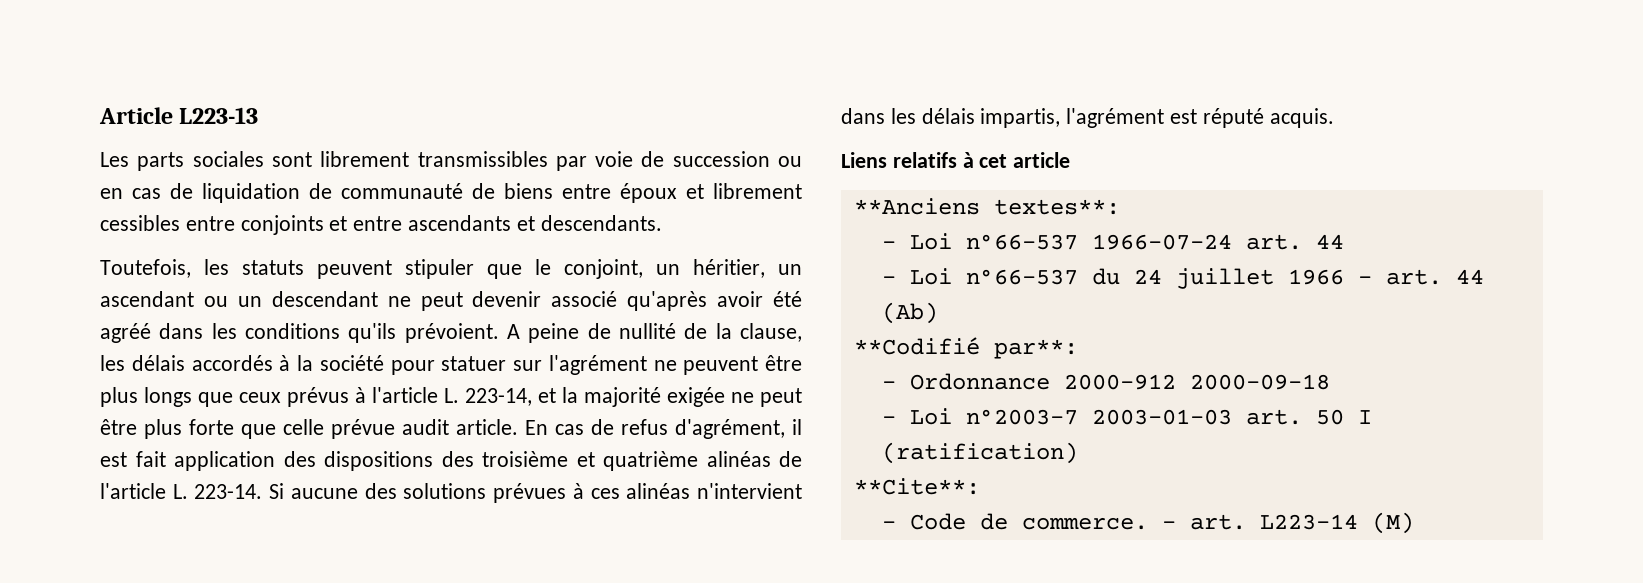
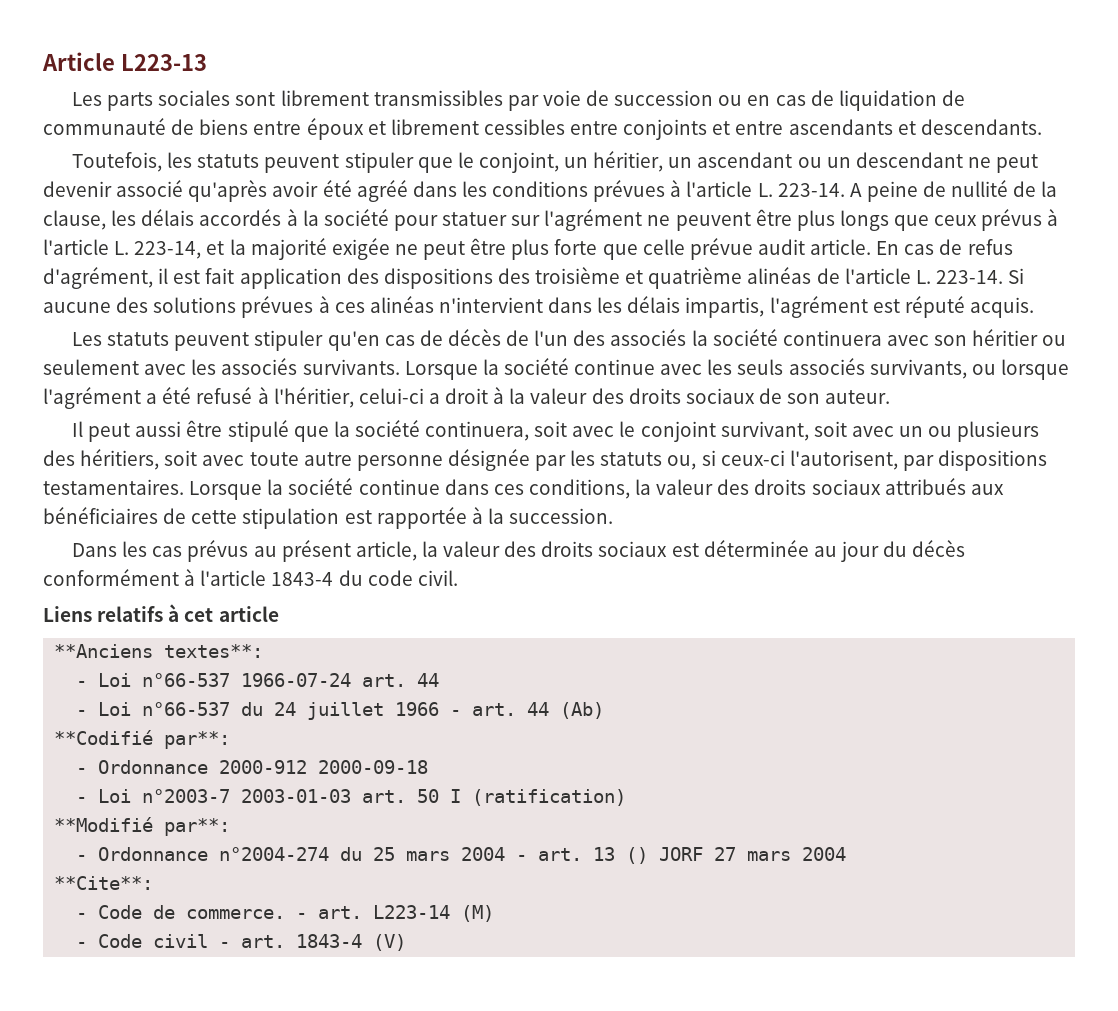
[348,323,499,343] qu'ils prévoient. -> [593,180,845,202] prévues à l'article L. 223-14.
(1334, 118) none -> [72,329,1067,351] [43,358,1069,380] [43,387,891,409] [72,420,1040,442] [43,449,1048,471] [43,478,1004,500] [43,507,614,529] [72,540,966,562] [43,569,458,586] // Les statuts peuvent stipuler qu'en cas de décès de l'un des associés la société continuera avec son héritier ou seulement avec les associés survivants. Lorsque la société continue avec les seuls associés survivants, ou lorsque l'agrément a été refusé à l'héritier, celui-ci a droit à la valeur des droits sociaux de son auteur. // Il peut aussi être stipulé que la société continuera, soit avec le conjoint survivant, soit avec un ou plusieurs des héritiers, soit avec toute autre personne désignée par les statuts ou, si ceux-ci l'autorisent, par dispositions testamentaires. Lorsque la société continue dans ces conditions, la valeur des droits sociaux attribués aux bénéficiaires de cette stipulation est rapportée à la succession. // Dans les cas prévus au présent article, la valeur des droits sociaux est déterminée au jour du décès conformément à l'article 1843-4 du code civil.
(1078, 453) none -> [54,817,231,836] [76,847,847,864] // **Modifié par**: // - Ordonnance n°2004-274 du 25 mars 2004 - art. 13 () JORF 27 mars 2004
(1414, 523) none -> [76,934,407,951] // - Code civil - art. 1843-4 (V)

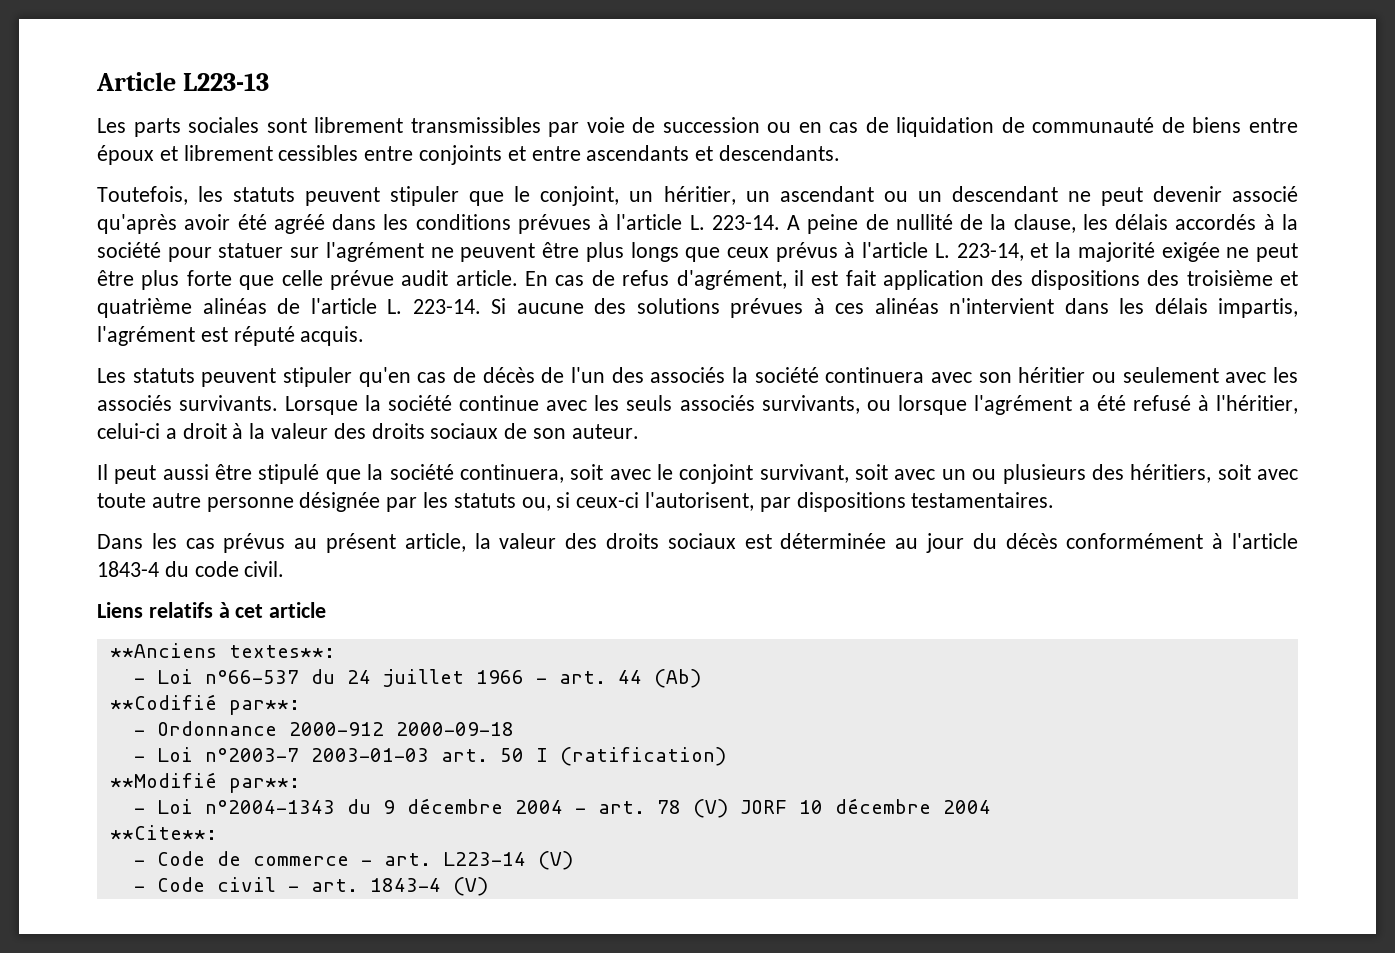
[189,478,1004,500] [43,507,614,529] Lorsque la société continue dans ces conditions, la valeur des droits sociaux attribués aux bénéficiaires de cette stipulation est rapportée à la succession. -> (1055, 500) none
[76,673,440,687] // - Loi n°66-537 1966-07-24 art. 44 -> (335, 651) none
[98,847,792,864] Ordonnance n°2004-274 du 25 mars 2004 - art. 13 () JORF 27 mars -> [156,798,931,818] Loi n°2004-1343 du 9 décembre 2004 - art. 78 (V) JORF 10 décembre
[186,909,286,919] commerce. -> [252,856,349,866] commerce
[461,905,495,922] (M) -> [537,851,573,870] (V)

